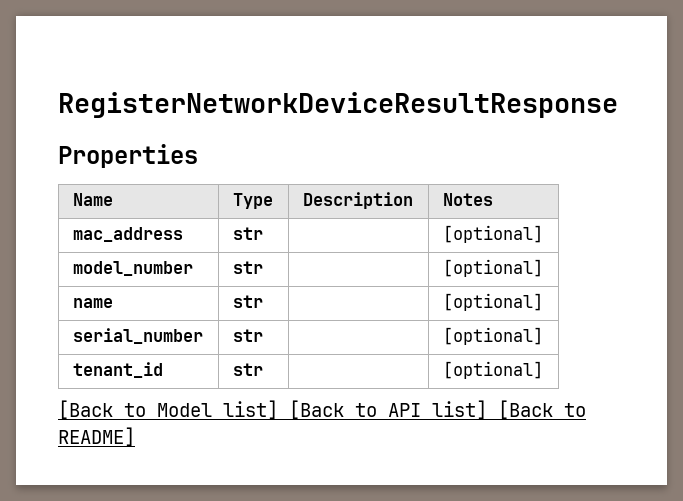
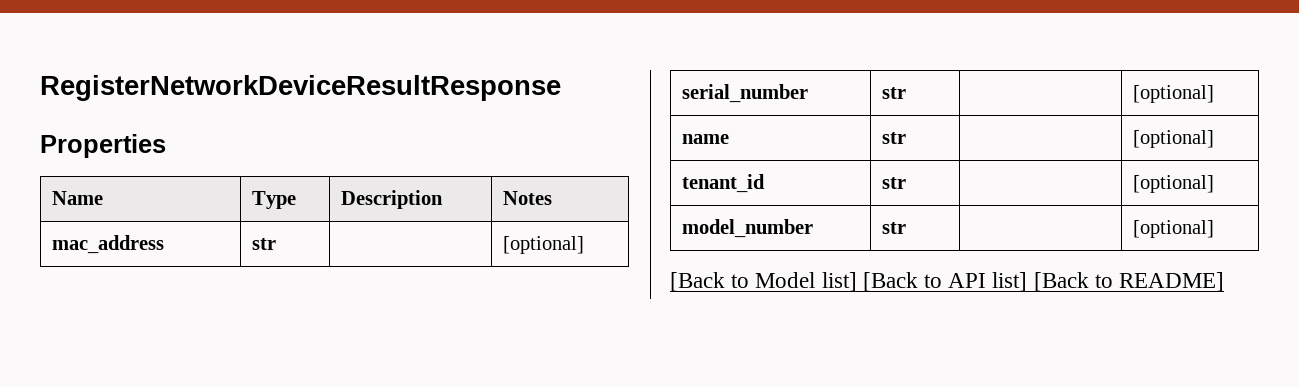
[72,261,193,276] model_number -> [681,84,808,103] serial_number
[72,328,203,344] [232,329,263,342] [442,327,543,345] [72,362,163,378] serial_number | str | | [optional] // tenant_id -> [681,174,765,193] [881,177,906,189] [1132,175,1214,193] [681,219,813,238] tenant_id | str | | [optional] // model_number

